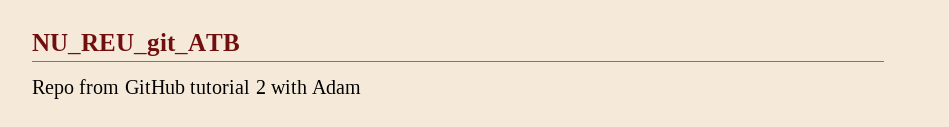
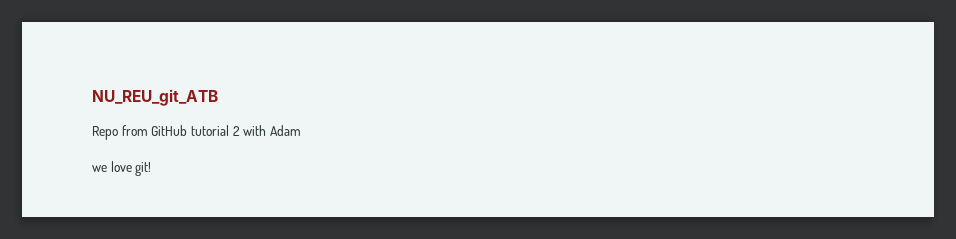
(362, 87) none -> [92,161,152,176] // we love git!

